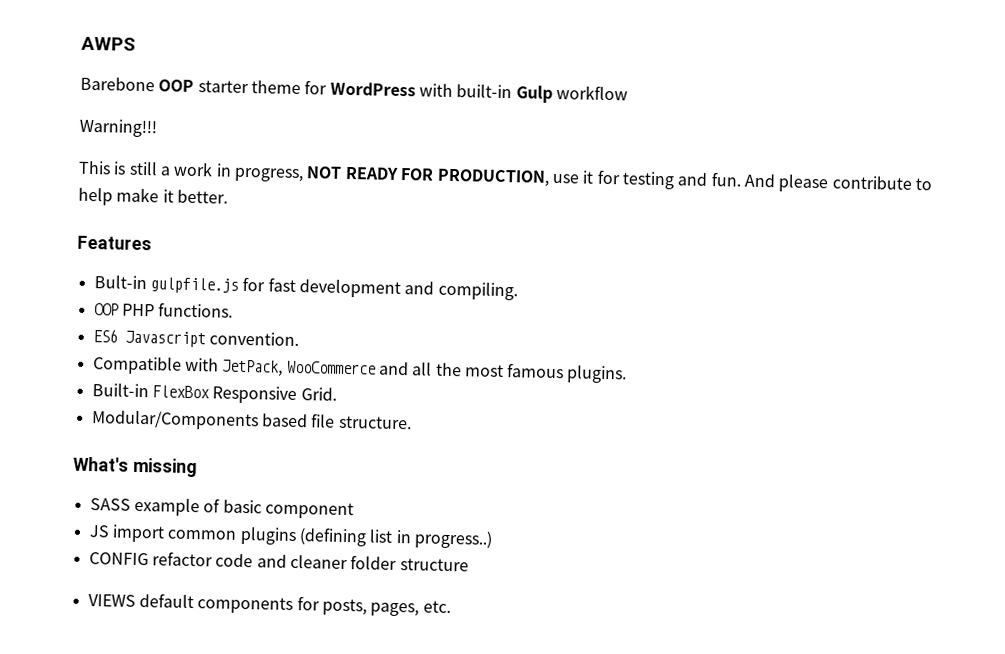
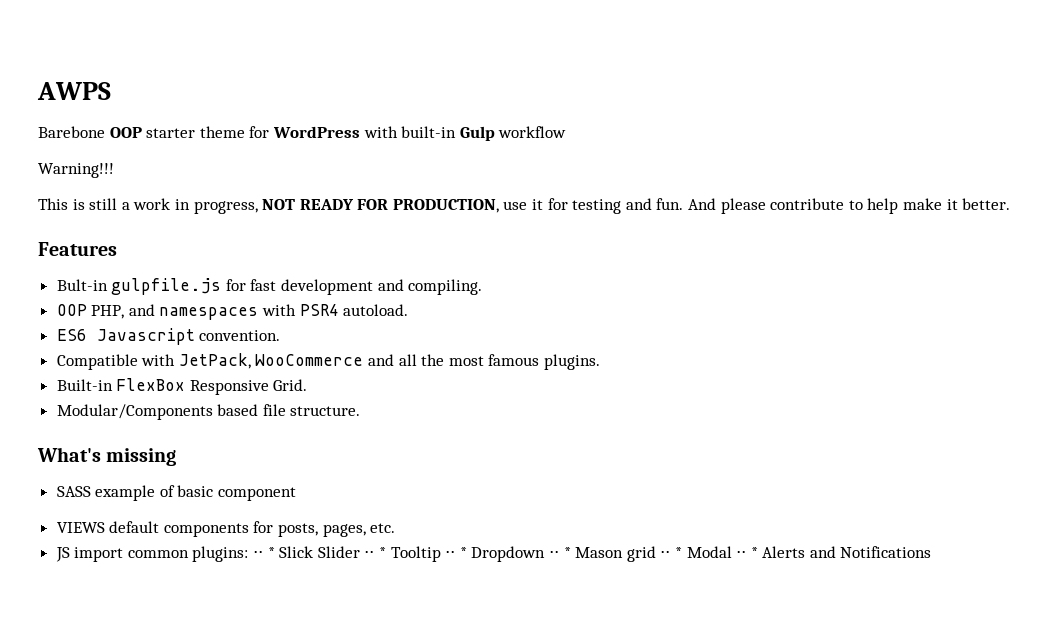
[121,302,234,318] PHP functions. -> [91,304,409,320] PHP, and namespaces with PSR4 autoload.
[88,524,493,549] [88,551,469,572] // JS import common plugins (defining list in progress..) // CONFIG refactor code and cleaner folder structure -> (297, 494) none
(451, 607) none -> [55,546,932,562] // JS import common plugins: ⋅⋅ * Slick Slider ⋅⋅ * Tooltip ⋅⋅ * Dropdown ⋅⋅ * Mason grid ⋅⋅ * Modal ⋅⋅ * Alerts and Notifications

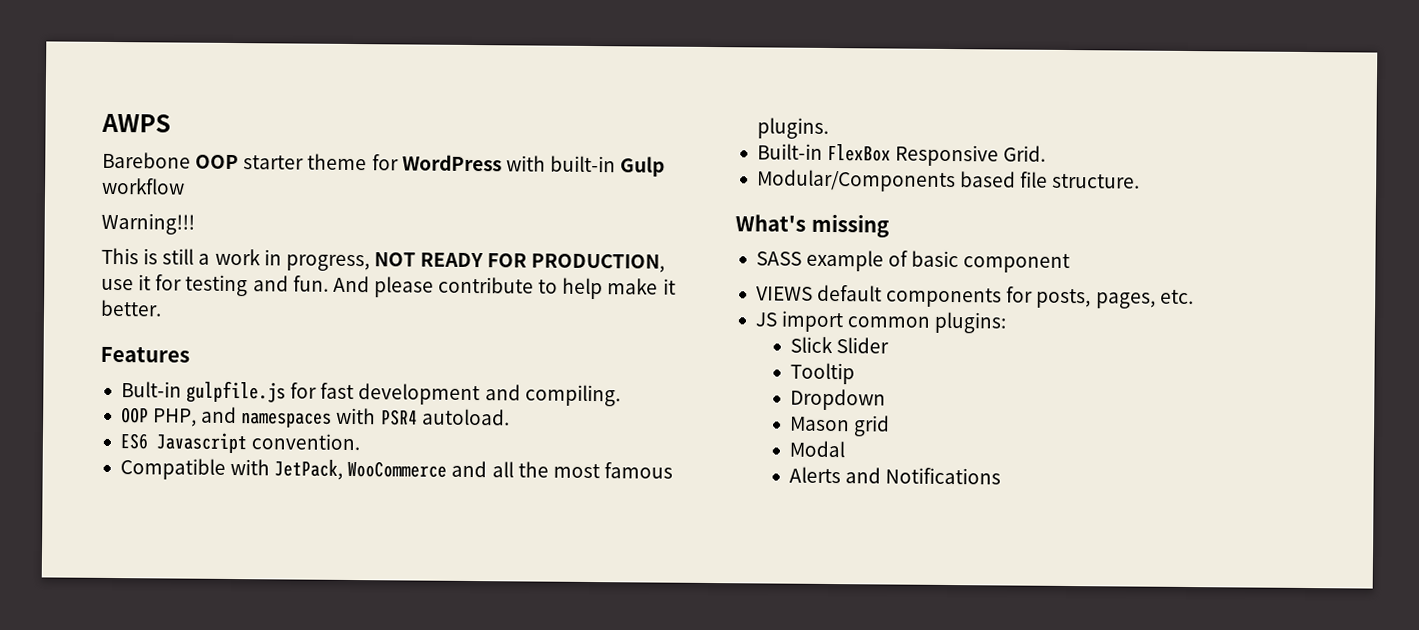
[253,547,275,558] ⋅⋅ * -> (1008, 322) //
[364,547,387,558] ⋅⋅ * -> (890, 345) //
[445,547,467,558] ⋅⋅ * -> (856, 373) //
[548,547,571,558] ⋅⋅ * -> (887, 399) //
[660,547,682,558] ⋅⋅ * -> (891, 426) //
[736,547,758,558] ⋅⋅ * -> (846, 449) //

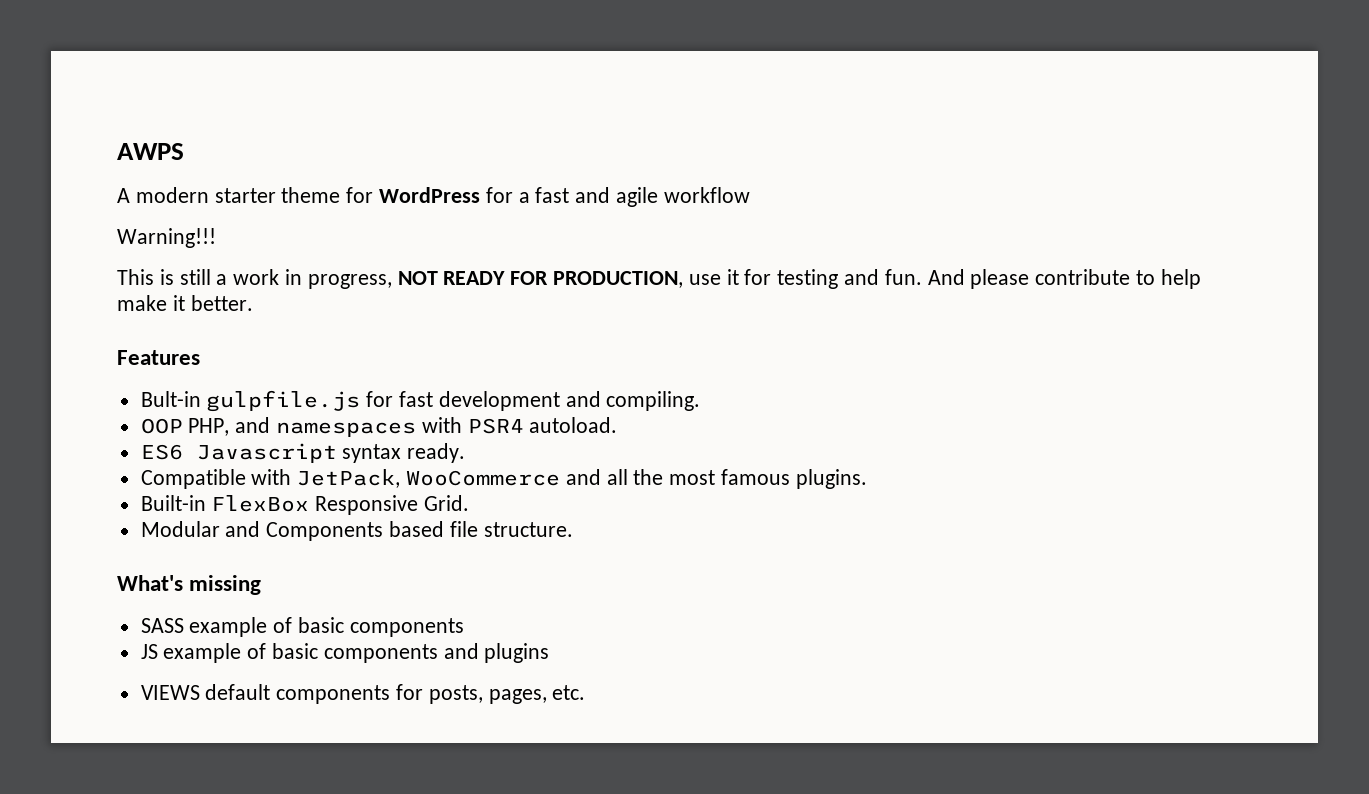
[102,151,240,170] Barebone OOP -> [117,187,209,203] A modern
[505,155,666,177] with built-in Gulp -> [485,187,659,207] for a fast and agile
[251,433,361,451] convention. -> [342,443,466,463] syntax ready.
[756,169,956,193] Modular/Components -> [140,521,384,541] Modular and Components
[963,253,1071,274] component -> [349,618,464,637] [140,643,550,663] components // JS example of basic components and plugins
[754,310,1008,334] [790,336,890,354] [790,362,856,385] [790,388,887,411] [790,415,891,437] [789,440,846,458] [789,466,1002,485] // JS import common plugins: // Slick Slider // Tooltip // Dropdown // Mason grid // Modal // Alerts and Notifications -> (586, 692) none

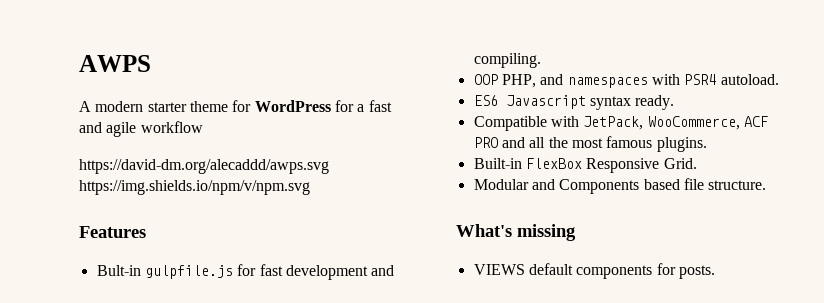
[117,228,216,248] [117,269,1201,289] [117,295,253,311] Warning!!! // This is still a work in progress, NOT READY FOR PRODUCTION, use it for testing and fun. And please contribute to help make it better. -> [79,159,329,174] [79,180,310,195] https://david-dm.org/alecaddd/awps.svg https://img.shields.io/npm/v/npm.svg
[406,470,561,486] WooCommerce -> [647,116,768,130] [473,137,498,148] WooCommerce, ACF PRO
[140,617,464,637] [140,643,550,663] // SASS example of basic components // JS example of basic components and plugins -> (576, 232) none
[428,685,586,704] posts, pages, etc. -> [678,265,715,279] posts.

